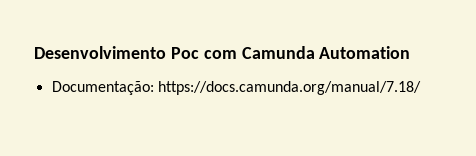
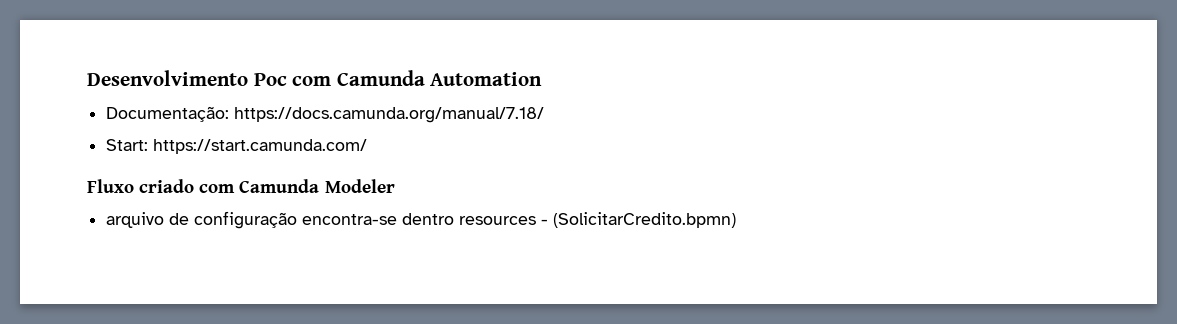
(421, 88) none -> [106,139,368,154] [87,179,395,193] [106,211,737,229] // Start: https://start.camunda.com/ // Fluxo criado com Camunda Modeler // arquivo de configuração encontra-se dentro resources - (SolicitarCredito.bpmn)

